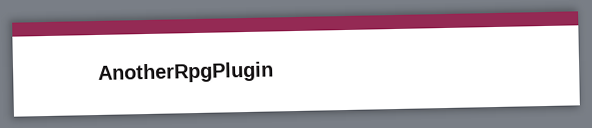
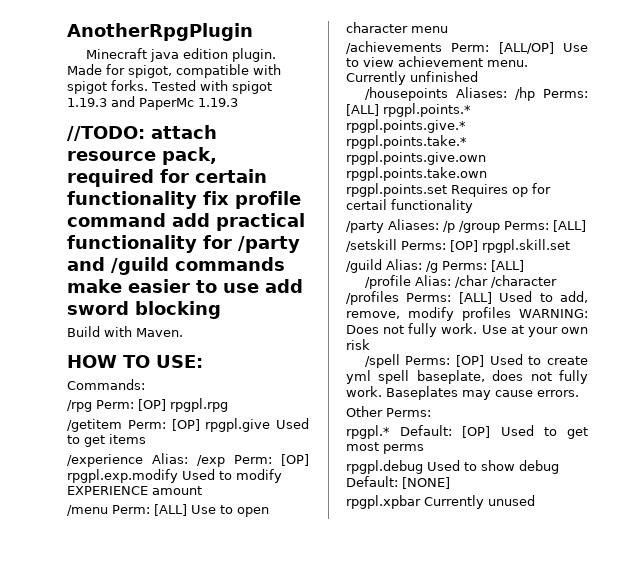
(274, 72) none -> [85,48,276,62] [67,64,281,78] [67,80,272,94] [67,96,238,110] [67,125,217,141] [67,147,217,165] [67,169,267,187] [67,191,301,209] [67,213,305,231] [67,235,300,253] [67,257,285,275] [67,279,303,293] [67,301,221,319] [67,326,183,337] [67,355,203,368] [67,379,145,390] [67,398,228,412] [67,418,309,432] [67,434,146,447] [67,453,309,467] [67,469,282,483] [67,486,202,495] [67,504,269,517] [346,22,448,33] [346,41,588,54] [346,56,528,67] [346,71,478,85] [364,87,588,101] [346,103,471,117] [346,119,466,133] [346,135,467,149] [346,151,486,165] [346,167,487,181] [346,183,551,197] [346,199,473,213] [346,219,586,233] [346,239,570,253] [346,259,524,273] [364,275,557,289] [346,291,588,305] [346,307,588,321] [346,323,588,337] [346,339,370,350] [364,354,588,368] [346,370,588,384] [346,386,579,400] [346,406,431,417] [346,425,588,439] [346,442,424,454] [346,460,559,474] [346,476,450,489] [346,495,535,509] // Minecraft java edition plugin. Made for spigot, compatible with spigot forks. Tested with spigot 1.19.3 and PaperMc 1.19.3 // //TODO: attach resource pack, required for certain functionality fix profile command add practical functionality for /party and /guild commands make easier to use add sword blocking // Build with Maven. // HOW TO USE: // Commands: // /rpg Perm: [OP] rpgpl.rpg // /getitem Perm: [OP] rpgpl.give Used to get items // /experience Alias: /exp Perm: [OP] rpgpl.exp.modify Used to modify EXPERIENCE amount // /menu Perm: [ALL] Use to open character menu // /achievements Perm: [ALL/OP] Use to view achievement menu. Currently unfinished // /housepoints Aliases: /hp Perms: [ALL] rpgpl.points.* rpgpl.points.give.* rpgpl.points.take.* rpgpl.points.give.own rpgpl.points.take.own rpgpl.points.set Requires op for certail functionality // /party Aliases: /p /group Perms: [ALL] // /setskill Perms: [OP] rpgpl.skill.set // /guild Alias: /g Perms: [ALL] // /profile Alias: /char /character /profiles Perms: [ALL] Used to add, remove, modify profiles WARNING: Does not fully work. Use at your own risk // /spell Perms: [OP] Used to create yml spell baseplate, does not fully work. Baseplates may cause errors. // Other Perms: // rpgpl.* Default: [OP] Used to get most perms // rpgpl.debug Used to show debug Default: [NONE] // rpgpl.xpbar Currently unused

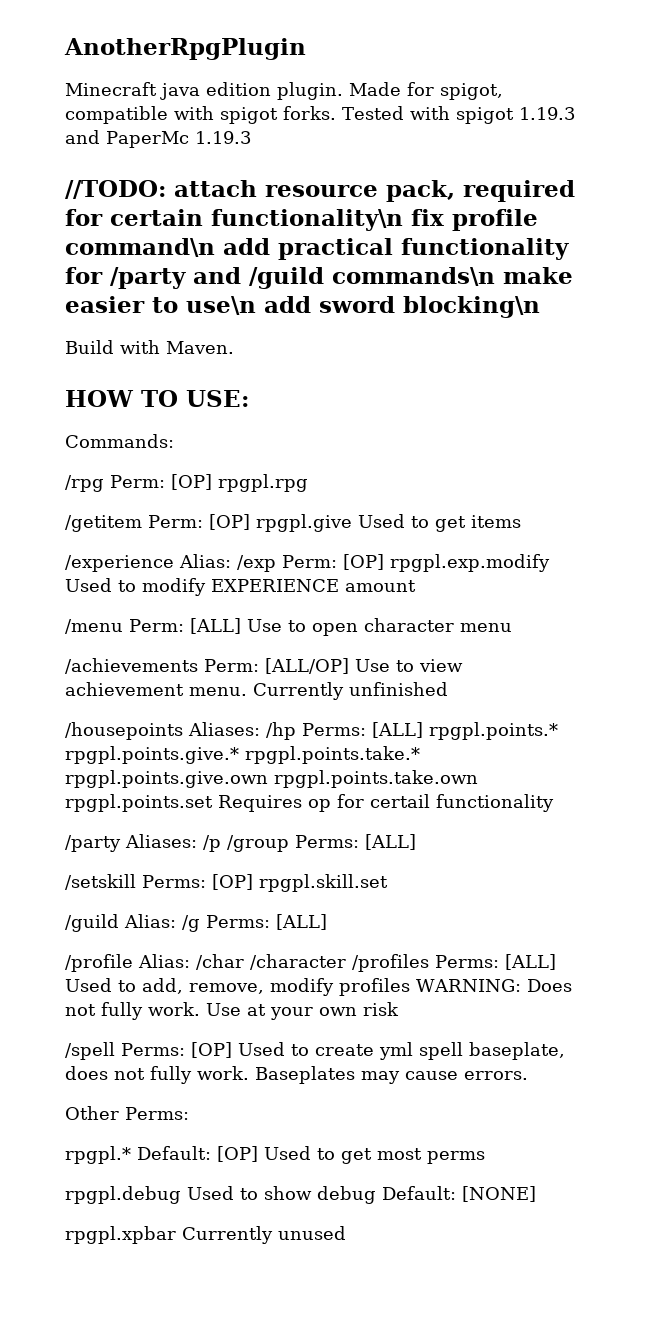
[67,191,197,209] functionality -> [211,209,403,231] functionality\n
[67,213,166,227] command -> [65,238,215,257] command\n
[175,257,285,271] commands -> [332,267,495,286] commands\n
[223,283,259,293] use -> [186,296,256,315] use\n
[135,301,221,319] blocking -> [403,296,540,318] blocking\n

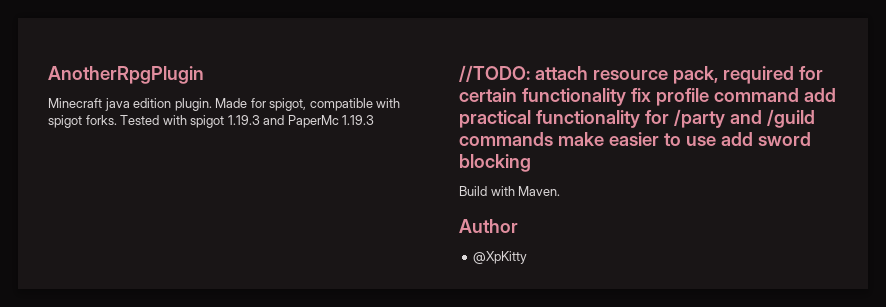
[211,209,403,231] functionality\n -> [521,88,626,106] functionality
[65,238,215,257] command\n -> [713,88,799,102] command
[332,267,495,286] commands\n -> [459,132,553,146] commands
[186,296,256,315] use\n -> [685,136,716,146] use
[403,296,540,318] blocking\n -> [459,154,531,172] blocking
[65,390,249,407] [65,434,174,448] [65,474,308,492] [65,514,521,532] [65,554,550,572] [65,578,416,596] [65,618,512,636] [65,658,463,674] [65,682,448,700] [65,722,558,740] [65,746,420,764] [65,770,478,788] [65,794,554,812] [65,834,416,852] [65,874,388,892] [65,914,327,932] [65,954,556,972] [65,978,572,996] [65,1002,399,1020] [65,1042,565,1060] [65,1066,528,1084] [65,1106,189,1120] [65,1146,485,1164] [65,1186,536,1204] [65,1226,346,1244] HOW TO USE: // Commands: // /rpg Perm: [OP] rpgpl.rpg // /getitem Perm: [OP] rpgpl.give Used to get items // /experience Alias: /exp Perm: [OP] rpgpl.exp.modify Used to modify EXPERIENCE amount // /menu Perm: [ALL] Use to open character menu // /achievements Perm: [ALL/OP] Use to view achievement menu. Currently unfinished // /housepoints Aliases: /hp Perms: [ALL] rpgpl.points.* rpgpl.points.give.* rpgpl.points.take.* rpgpl.points.give.own rpgpl.points.take.own rpgpl.points.set Requires op for certail functionality // /party Aliases: /p /group Perms: [ALL] // /setskill Perms: [OP] rpgpl.skill.set // /guild Alias: /g Perms: [ALL] // /profile Alias: /char /character /profiles Perms: [ALL] Used to add, remove, modify profiles WARNING: Does not fully work. Use at your own risk // /spell Perms: [OP] Used to create yml spell baseplate, does not fully work. Baseplates may cause errors. // Other Perms: // rpgpl.* Default: [OP] Used to get most perms // rpgpl.debug Used to show debug Default: [NONE] // rpgpl.xpbar Currently unused -> [459,219,518,233] [473,251,528,264] Author // @XpKitty

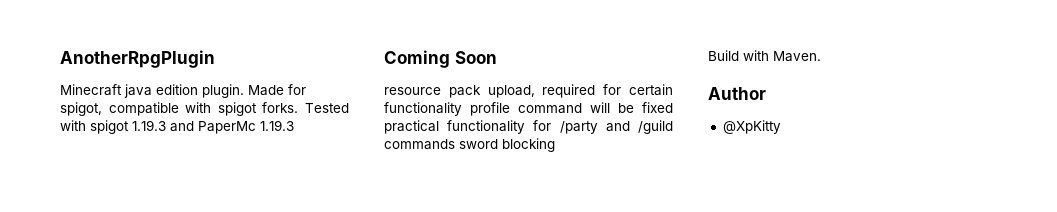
[459,65,718,84] //TODO: attach resource pack, -> [384,50,497,68] [384,85,535,98] Coming Soon // resource pack upload,
[630,88,651,102] fix -> (462, 109) none
[803,88,836,102] add -> [590,102,673,113] will be fixed
[557,132,753,146] make easier to use add -> (455, 144) none

